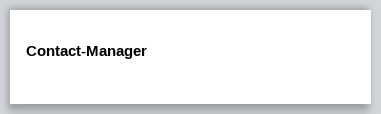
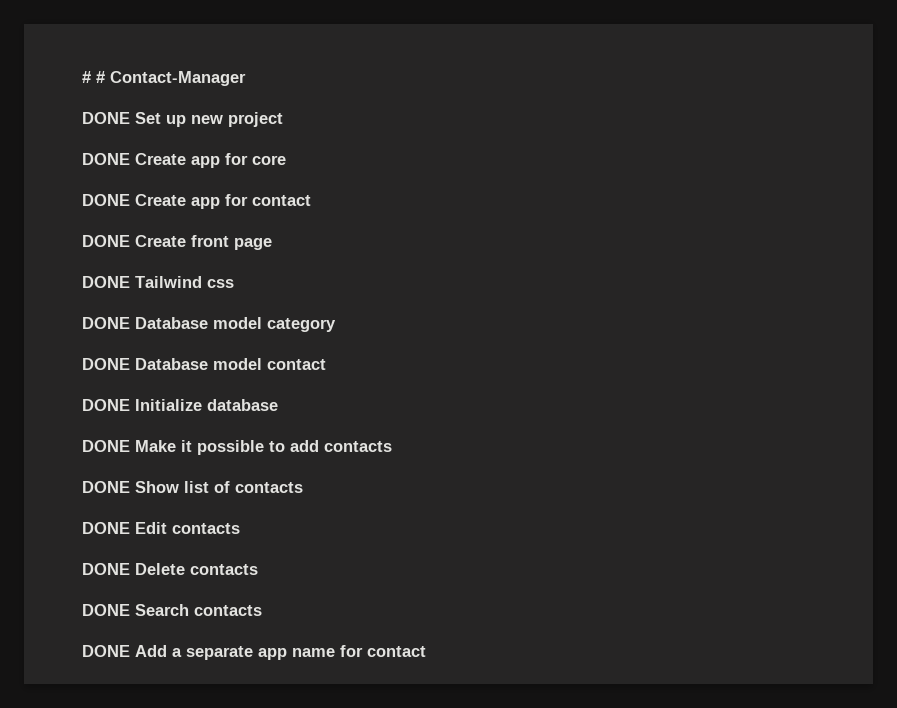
(26, 52) none -> [82,71,105,83] # #
(147, 52) none -> [82,112,283,127] [82,153,286,168] [82,194,311,209] [82,235,272,250] [82,276,234,288] [82,317,336,332] [82,358,326,370] [82,399,278,411] [82,440,392,455] [82,481,303,493] [82,522,240,534] [82,563,258,575] [82,604,262,616] [82,645,426,660] // DONE Set up new project // DONE Create app for core // DONE Create app for contact // DONE Create front page // DONE Tailwind css // DONE Database model category // DONE Database model contact // DONE Initialize database // DONE Make it possible to add contacts // DONE Show list of contacts // DONE Edit contacts // DONE Delete contacts // DONE Search contacts // DONE Add a separate app name for contact

